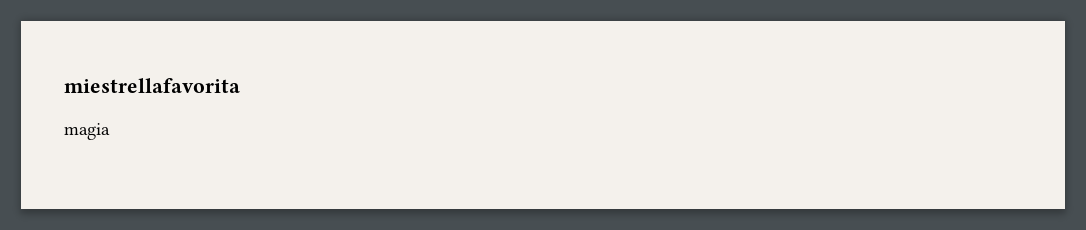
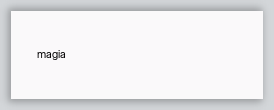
[64,78,240,93] miestrellafavorita // -> (37, 55) none

